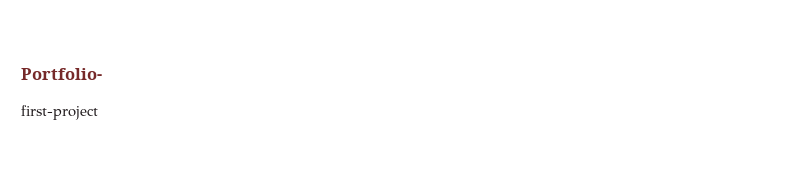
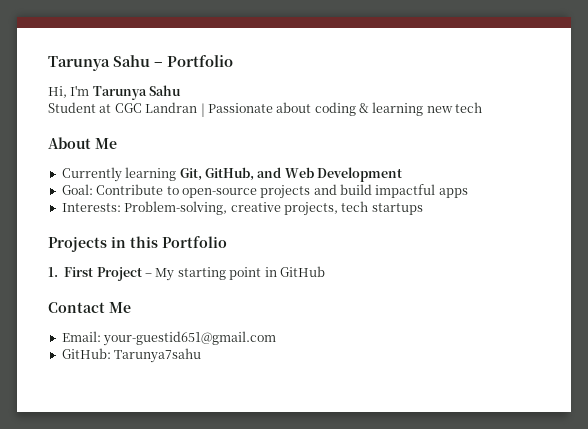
[21,68,102,80] [21,105,98,120] Portfolio- // first-project -> [48,55,233,71] [48,85,182,100] [48,102,483,117] [48,137,117,149] [61,167,402,182] [61,184,468,199] [61,201,423,216] [48,236,227,252] [48,266,325,281] [48,302,131,313] [61,331,277,346] [61,348,202,363] Tarunya Sahu – Portfolio // Hi, I'm Tarunya Sahu // Student at CGC Landran | Passionate about coding & learning new tech // About Me // Currently learning Git, GitHub, and Web Development // Goal: Contribute to open-source projects and build impactful apps // Interests: Problem-solving, creative projects, tech startups // Projects in this Portfolio // 1. First Project – My starting point in GitHub // Contact Me // Email: your-guestid651@gmail.com // GitHub: Tarunya7sahu

